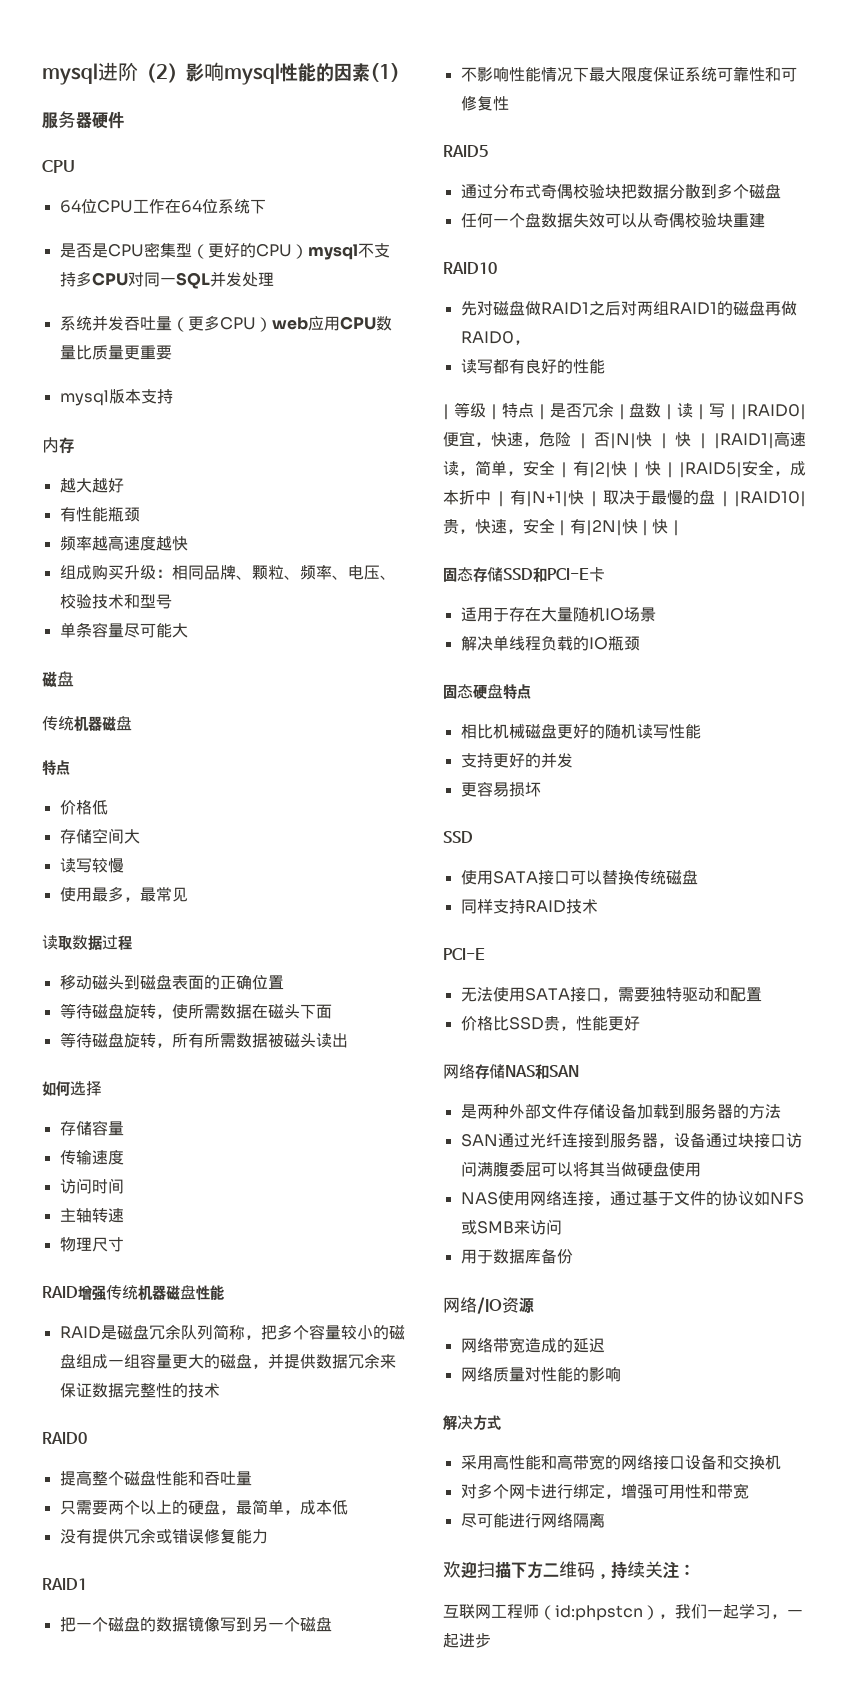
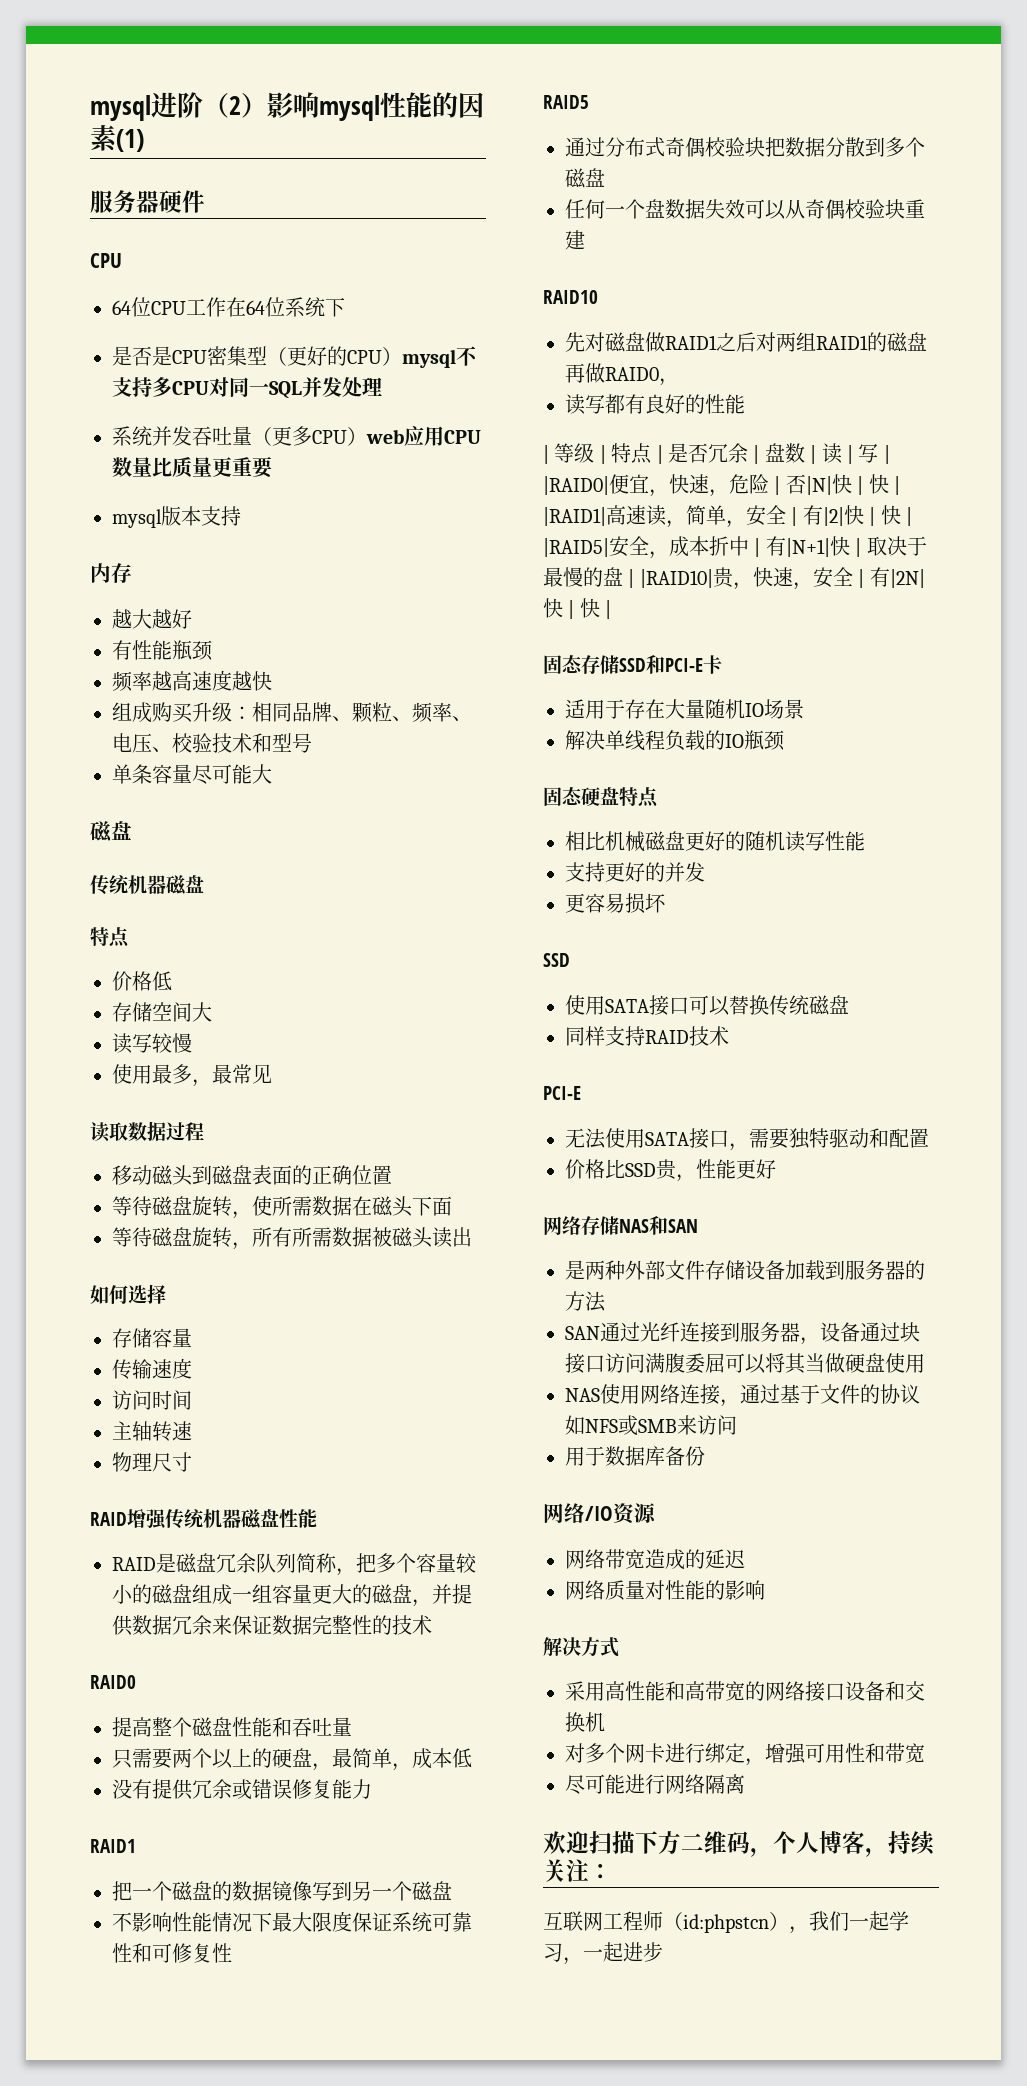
(611, 1577) none -> [773,1831,888,1857] 个人博客，

